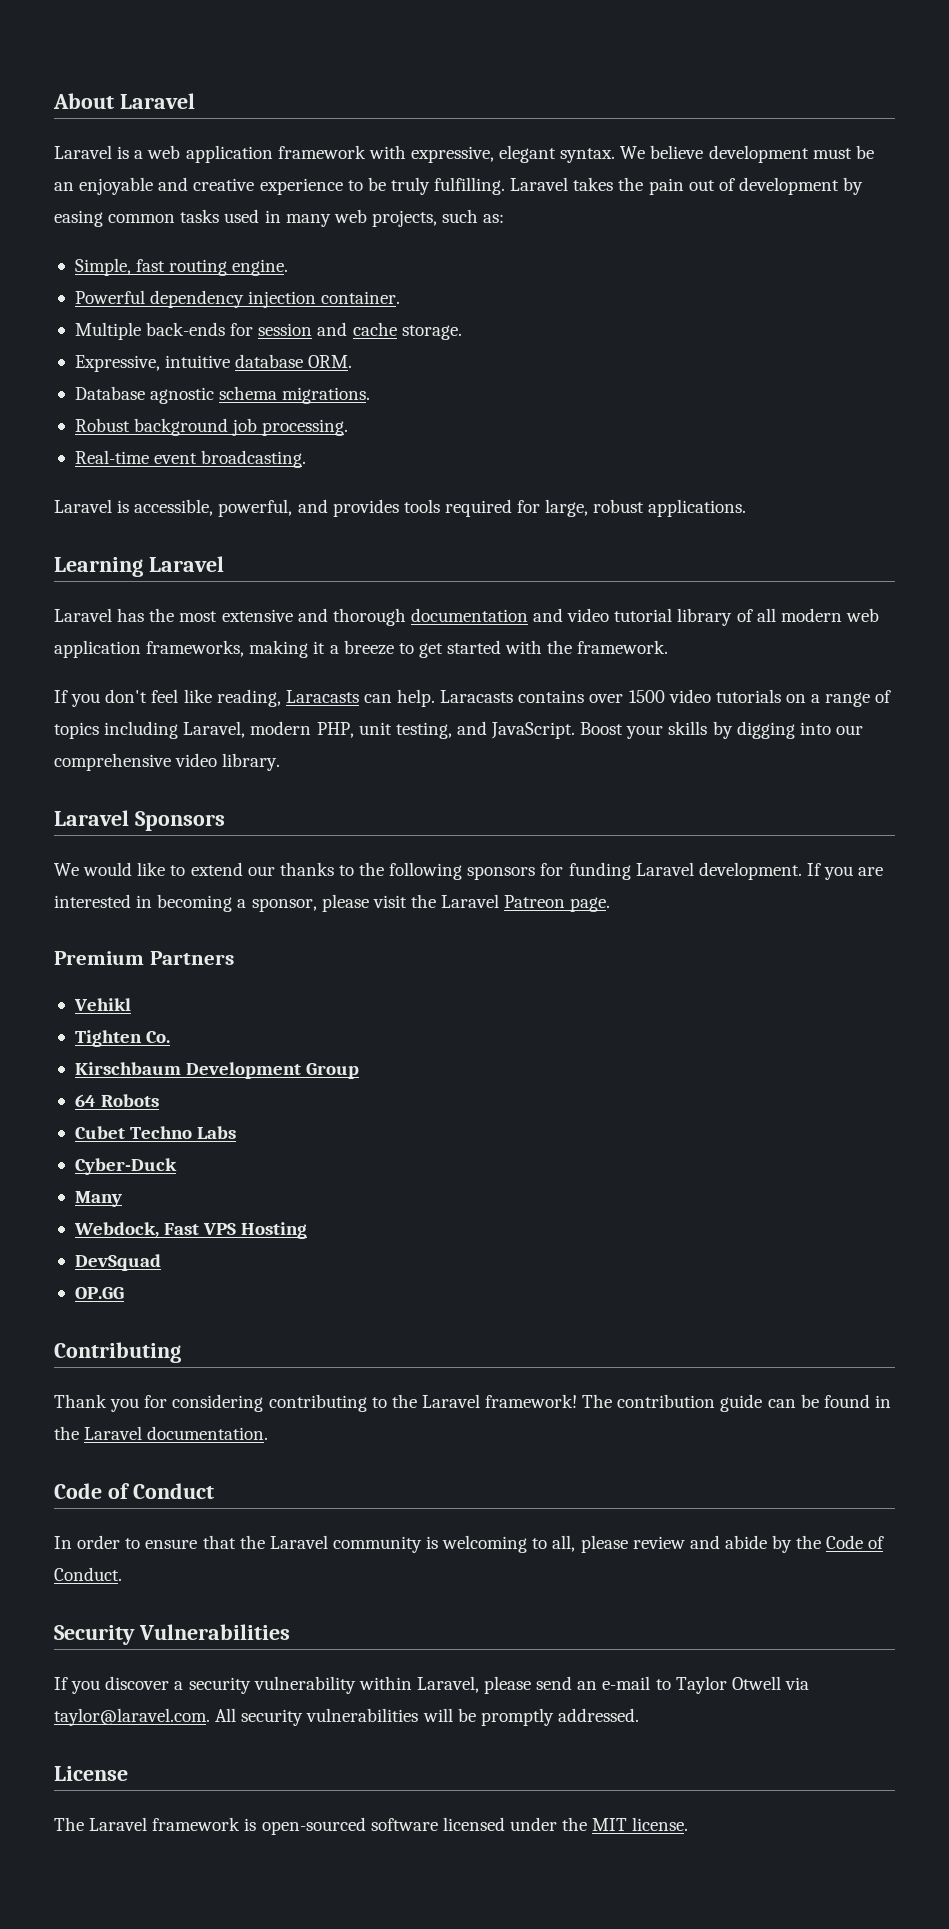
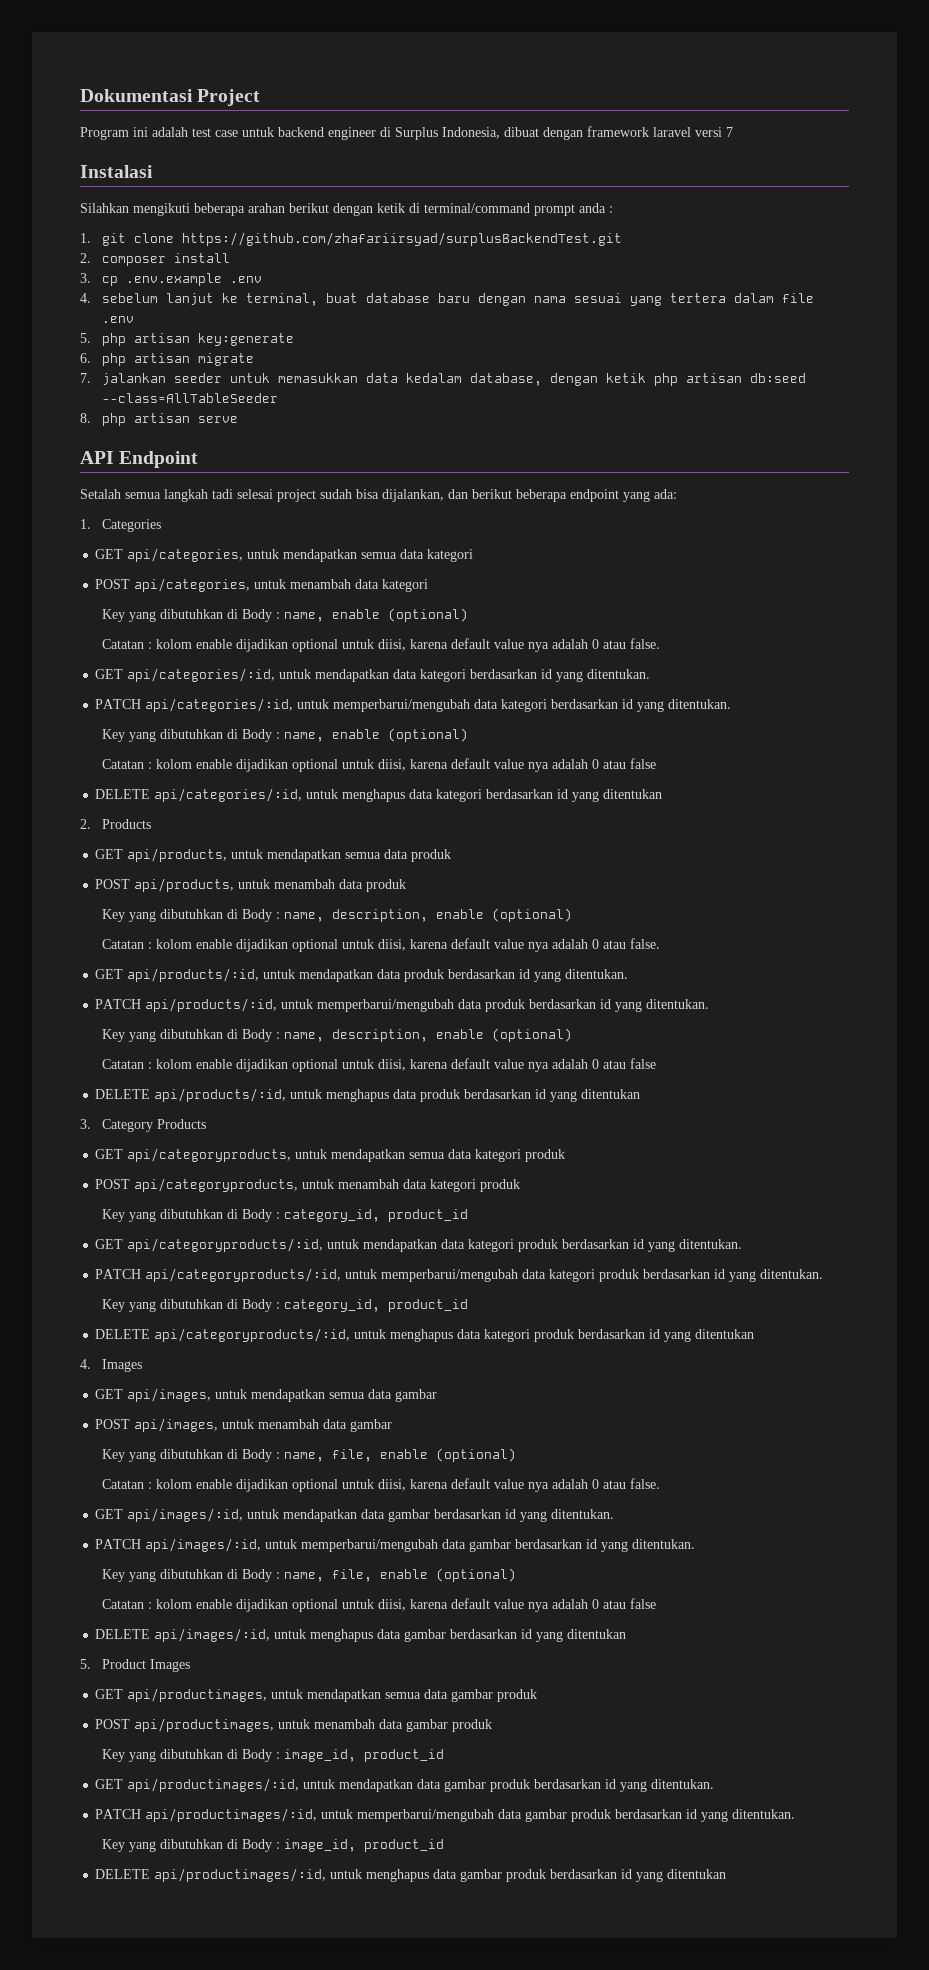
[53,93,195,109] [54,145,874,163] [54,177,864,195] [54,209,505,227] [74,258,289,276] [74,290,401,308] [74,322,462,340] [74,354,353,372] [74,386,371,404] [74,418,349,436] [74,450,307,468] [54,499,747,517] [54,556,224,577] [54,608,879,626] [54,640,669,658] [54,689,892,707] [54,721,863,739] [54,753,281,771] [54,810,225,831] [54,862,884,880] [54,894,611,912] [54,951,234,965] [73,998,131,1011] [74,1030,171,1047] [74,1062,360,1079] [74,1094,160,1107] [74,1126,237,1139] [74,1158,177,1175] [74,1191,122,1207] [73,1222,308,1239] [74,1254,161,1271] [74,1287,124,1299] [54,1342,181,1363] [54,1394,891,1412] [54,1426,269,1440] [54,1483,214,1499] [54,1535,885,1553] [54,1567,122,1581] [54,1624,290,1645] [54,1676,809,1694] [54,1708,639,1726] [54,1766,128,1781] [54,1817,689,1835] About Laravel // Laravel is a web application framework with expressive, elegant syntax. We believe development must be an enjoyable and creative experience to be truly fulfilling. Laravel takes the pain out of development by easing common tasks used in many web projects, such as: // Simple, fast routing engine. // Powerful dependency injection container. // Multiple back-ends for session and cache storage. // Expressive, intuitive database ORM. // Database agnostic schema migrations. // Robust background job processing. // Real-time event broadcasting. // Laravel is accessible, powerful, and provides tools required for large, robust applications. // Learning Laravel // Laravel has the most extensive and thorough documentation and video tutorial library of all modern web application frameworks, making it a breeze to get started with the framework. // If you don't feel like reading, Laracasts can help. Laracasts contains over 1500 video tutorials on a range of topics including Laravel, modern PHP, unit testing, and JavaScript. Boost your skills by digging into our comprehensive video library. // Laravel Sponsors // We would like to extend our thanks to the following sponsors for funding Laravel development. If you are interested in becoming a sponsor, please visit the Laravel Patreon page. // Premium Partners // Vehikl // Tighten Co. // Kirschbaum Development Group // 64 Robots // Cubet Techno Labs // Cyber-Duck // Many // Webdock, Fast VPS Hosting // DevSquad // OP.GG // Contributing // Thank you for considering contributing to the Laravel framework! The contribution guide can be found in the Laravel documentation. // Code of Conduct // In order to ensure that the Laravel community is welcoming to all, please review and abide by the Code of Conduct. // Security Vulnerabilities // If you discover a security vulnerability within Laravel, please send an e-mail to Taylor Otwell via taylor@laravel.com. All security vulnerabilities will be promptly addressed. // License // The Laravel framework is open-sourced software licensed under the MIT license. -> [80,89,261,106] [80,126,733,140] [80,165,153,178] [80,203,613,216] [80,232,623,246] [80,253,231,266] [80,273,263,286] [80,293,815,306] [102,316,135,323] [80,333,295,346] [80,353,255,366] [80,373,807,386] [102,393,279,403] [80,413,239,426] [80,451,199,468] [80,489,677,502] [80,519,162,532] [95,548,474,562] [95,578,429,592] [102,608,469,622] [102,638,661,652] [95,668,651,682] [95,698,732,712] [102,728,469,742] [102,758,657,772] [95,788,663,802] [80,819,152,829] [95,848,452,862] [95,878,407,892] [102,908,573,922] [102,938,661,952] [95,968,629,982] [95,998,710,1012] [102,1028,573,1042] [102,1058,657,1072] [95,1088,641,1102] [80,1119,207,1132] [95,1148,566,1162] [95,1178,521,1192] [102,1209,469,1222] [95,1238,743,1252] [95,1268,824,1282] [102,1299,469,1312] [95,1328,755,1342] [80,1359,143,1372] [95,1388,438,1402] [95,1418,393,1432] [102,1448,517,1462] [102,1478,661,1492] [95,1508,615,1522] [95,1538,696,1552] [102,1568,517,1582] [102,1598,657,1612] [95,1628,627,1642] [80,1659,191,1672] [95,1688,538,1702] [95,1718,493,1732] [102,1749,445,1762] [95,1778,715,1792] [95,1808,796,1822] [102,1839,445,1852] [95,1868,727,1882] Dokumentasi Project // Program ini adalah test case untuk backend engineer di Surplus Indonesia, dibuat dengan framework laravel versi 7 // Instalasi // Silahkan mengikuti beberapa arahan berikut dengan ketik di terminal/command prompt anda : // 1. git clone https://github.com/zhafariirsyad/surplusBackendTest.git // 2. composer install // 3. cp .env.example .env // 4. sebelum lanjut ke terminal, buat database baru dengan nama sesuai yang tertera dalam file .env // 5. php artisan key:generate // 6. php artisan migrate // 7. jalankan seeder untuk memasukkan data kedalam database, dengan ketik php artisan db:seed --class=AllTableSeeder // 8. php artisan serve // API Endpoint // Setalah semua langkah tadi selesai project sudah bisa dijalankan, dan berikut beberapa endpoint yang ada: // 1. Categories // GET api/categories, untuk mendapatkan semua data kategori // POST api/categories, untuk menambah data kategori // Key yang dibutuhkan di Body : name, enable (optional) // Catatan : kolom enable dijadikan optional untuk diisi, karena default value nya adalah 0 atau false. // GET api/categories/:id, untuk mendapatkan data kategori berdasarkan id yang ditentukan. // PATCH api/categories/:id, untuk memperbarui/mengubah data kategori berdasarkan id yang ditentukan. // Key yang dibutuhkan di Body : name, enable (optional) // Catatan : kolom enable dijadikan optional untuk diisi, karena default value nya adalah 0 atau false // DELETE api/categories/:id, untuk menghapus data kategori berdasarkan id yang ditentukan // 2. Products // GET api/products, untuk mendapatkan semua data produk // POST api/products, untuk menambah data produk // Key yang dibutuhkan di Body : name, description, enable (optional) // Catatan : kolom enable dijadikan optional untuk diisi, karena default value nya adalah 0 atau false. // GET api/products/:id, untuk mendapatkan data produk berdasarkan id yang ditentukan. // PATCH api/products/:id, untuk memperbarui/mengubah data produk berdasarkan id yang ditentukan. // Key yang dibutuhkan di Body : name, description, enable (optional) // Catatan : kolom enable dijadikan optional untuk diisi, karena default value nya adalah 0 atau false // DELETE api/products/:id, untuk menghapus data produk berdasarkan id yang ditentukan // 3. Category Products // GET api/categoryproducts, untuk mendapatkan semua data kategori produk // POST api/categoryproducts, untuk menambah data kategori produk // Key yang dibutuhkan di Body : category_id, product_id // GET api/categoryproducts/:id, untuk mendapatkan data kategori produk berdasarkan id yang ditentukan. // PATCH api/categoryproducts/:id, untuk memperbarui/mengubah data kategori produk berdasarkan id yang ditentukan. // Key yang dibutuhkan di Body : category_id, product_id // DELETE api/categoryproducts/:id, untuk menghapus data kategori produk berdasarkan id yang ditentukan // 4. Images // GET api/images, untuk mendapatkan semua data gambar // POST api/images, untuk menambah data gambar // Key yang dibutuhkan di Body : name, file, enable (optional) // Catatan : kolom enable dijadikan optional untuk diisi, karena default value nya adalah 0 atau false. // GET api/images/:id, untuk mendapatkan data gambar berdasarkan id yang ditentukan. // PATCH api/images/:id, untuk memperbarui/mengubah data gambar berdasarkan id yang ditentukan. // Key yang dibutuhkan di Body : name, file, enable (optional) // Catatan : kolom enable dijadikan optional untuk diisi, karena default value nya adalah 0 atau false // DELETE api/images/:id, untuk menghapus data gambar berdasarkan id yang ditentukan // 5. Product Images // GET api/productimages, untuk mendapatkan semua data gambar produk // POST api/productimages, untuk menambah data gambar produk // Key yang dibutuhkan di Body : image_id, product_id // GET api/productimages/:id, untuk mendapatkan data gambar produk berdasarkan id yang ditentukan. // PATCH api/productimages/:id, untuk memperbarui/mengubah data gambar produk berdasarkan id yang ditentukan. // Key yang dibutuhkan di Body : image_id, product_id // DELETE api/productimages/:id, untuk menghapus data gambar produk berdasarkan id yang ditentukan

